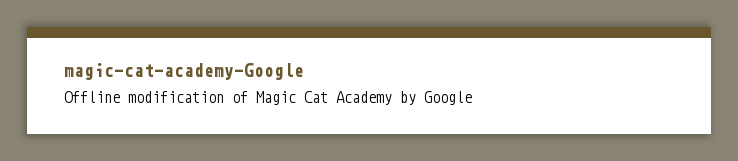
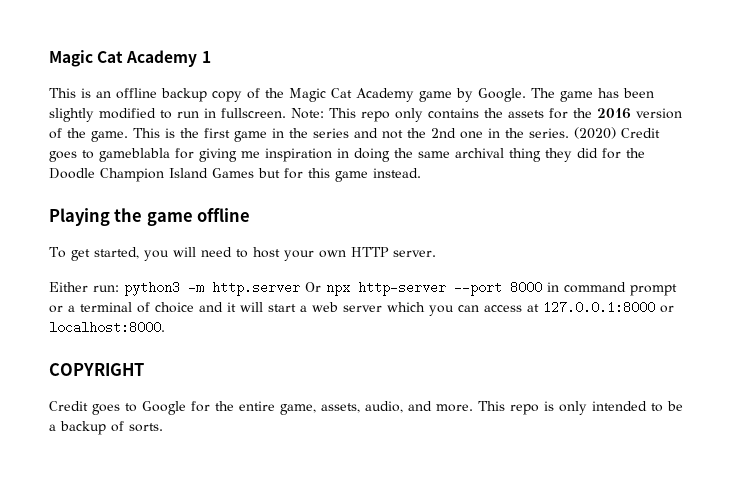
[64,63,304,80] [64,91,472,105] magic-cat-academy-Google // Offline modification of Magic Cat Academy by Google -> [49,50,211,67] [49,88,654,102] [49,108,682,122] [49,127,660,142] [49,148,645,162] [49,168,421,182] [49,208,251,226] [49,247,436,261] [49,281,677,296] [49,301,674,316] [49,321,165,334] [49,363,144,376] [49,401,683,415] [49,421,163,435] Magic Cat Academy 1 // This is an offline backup copy of the Magic Cat Academy game by Google. The game has been slightly modified to run in fullscreen. Note: This repo only contains the assets for the 2016 version of the game. This is the first game in the series and not the 2nd one in the series. (2020) Credit goes to gameblabla for giving me inspiration in doing the same archival thing they did for the Doodle Champion Island Games but for this game instead. // Playing the game offline // To get started, you will need to host your own HTTP server. // Either run: python3 -m http.server Or npx http-server --port 8000 in command prompt or a terminal of choice and it will start a web server which you can access at 127.0.0.1:8000 or localhost:8000. // COPYRIGHT // Credit goes to Google for the entire game, assets, audio, and more. This repo is only intended to be a backup of sorts.

